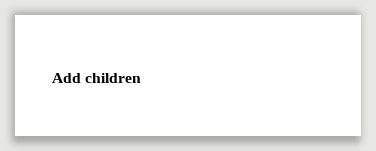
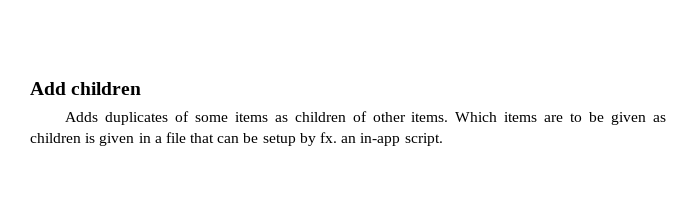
(142, 78) none -> [65,111,666,125] [30,132,443,146] // Adds duplicates of some items as children of other items. Which items are to be given as children is given in a file that can be setup by fx. an in-app script.

